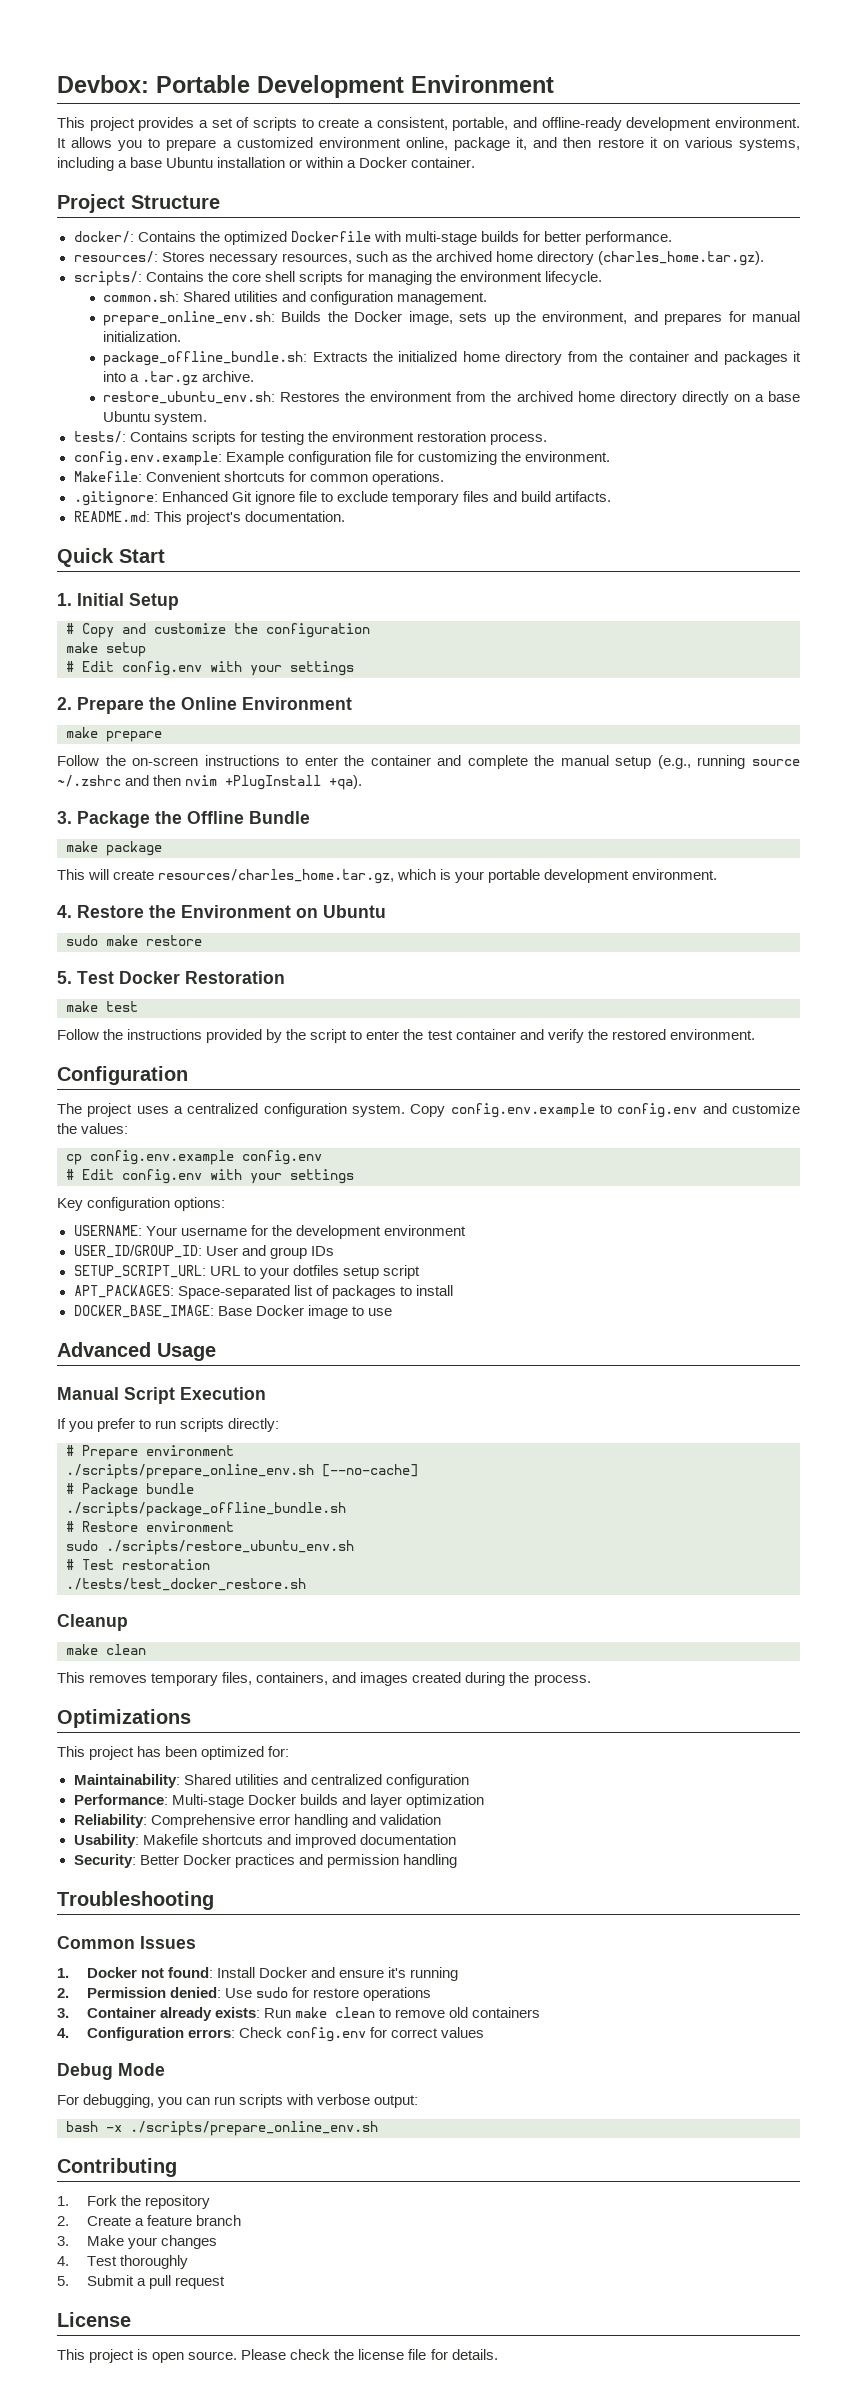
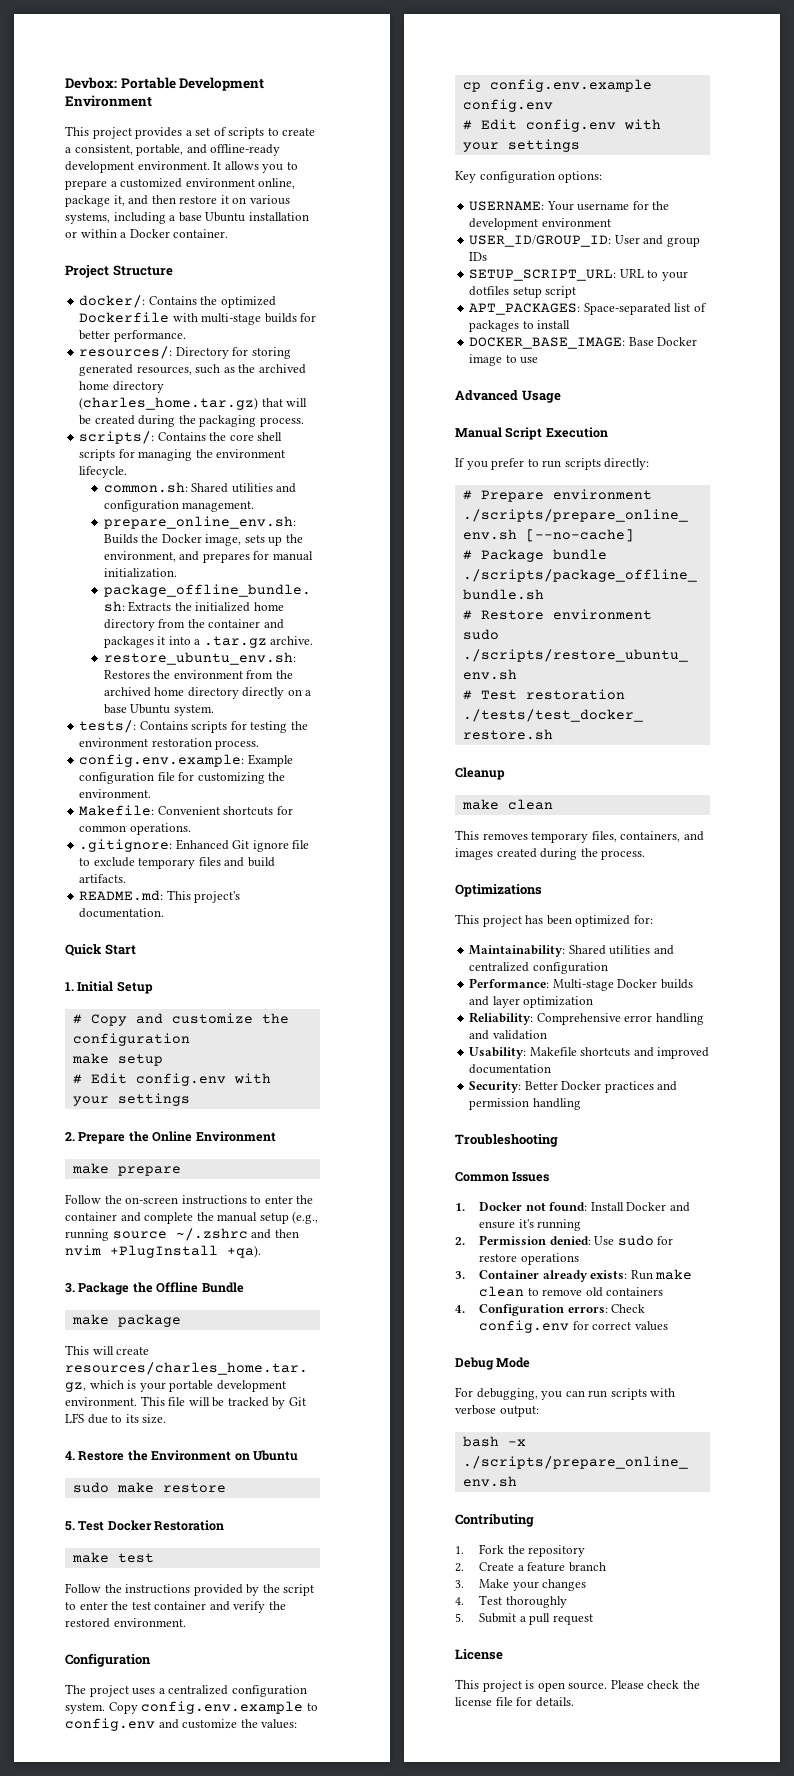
[161,252,278,265] Stores necessary -> [175,347,291,359] [79,364,134,376] Directory for storing generated
[598,251,764,266] (charles_home.tar.gz). -> [79,397,308,410] [79,415,304,427] (charles_home.tar.gz) that will be created during the packaging process.
(718, 874) none -> [140,1396,306,1409] [65,1413,167,1424] This file will be tracked by Git LFS due to its size.

